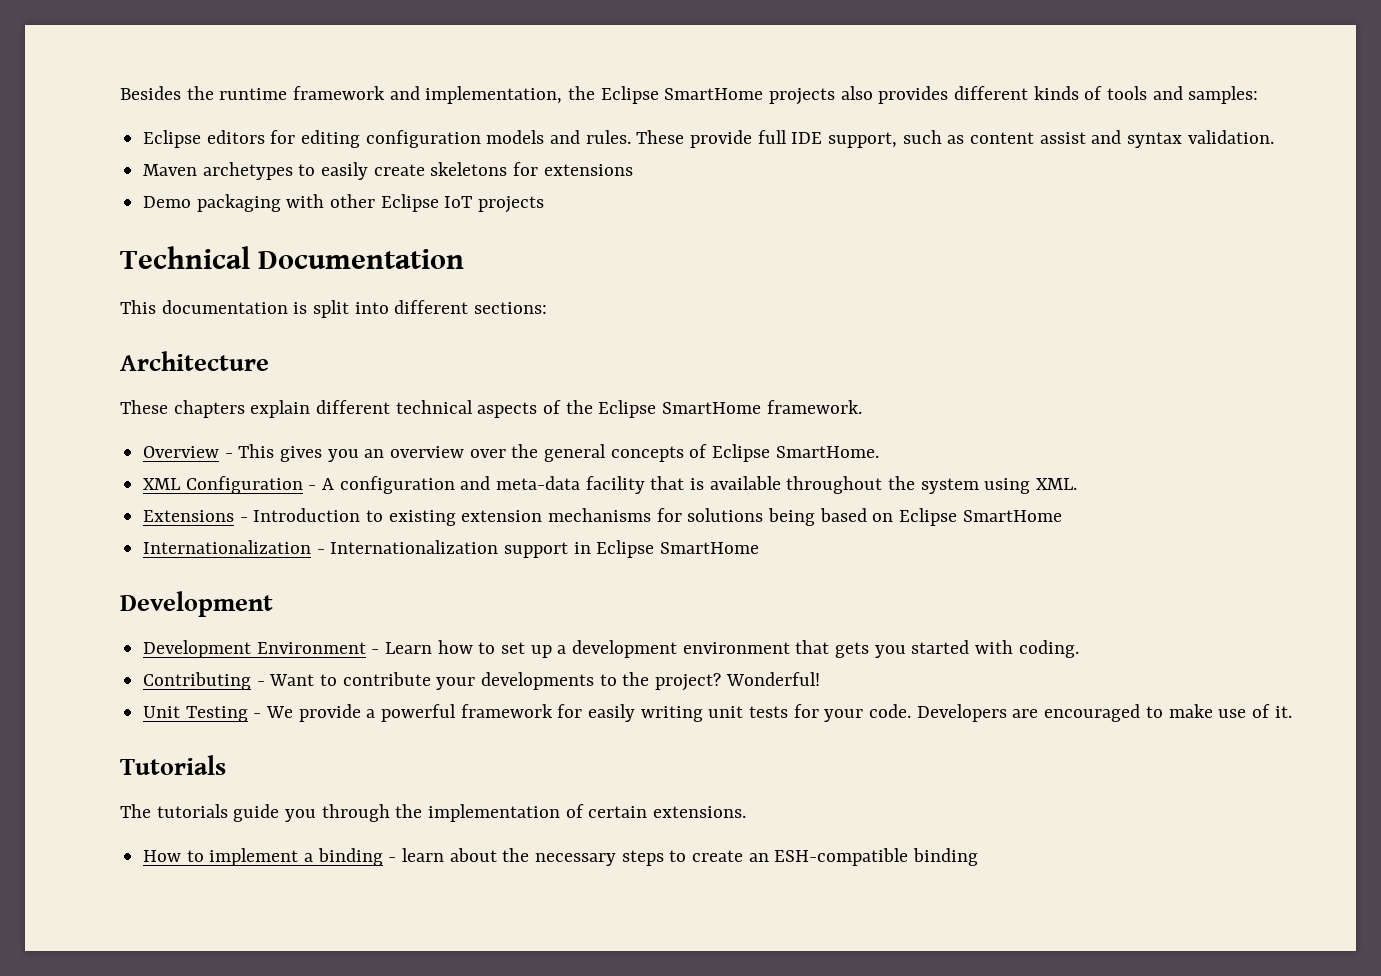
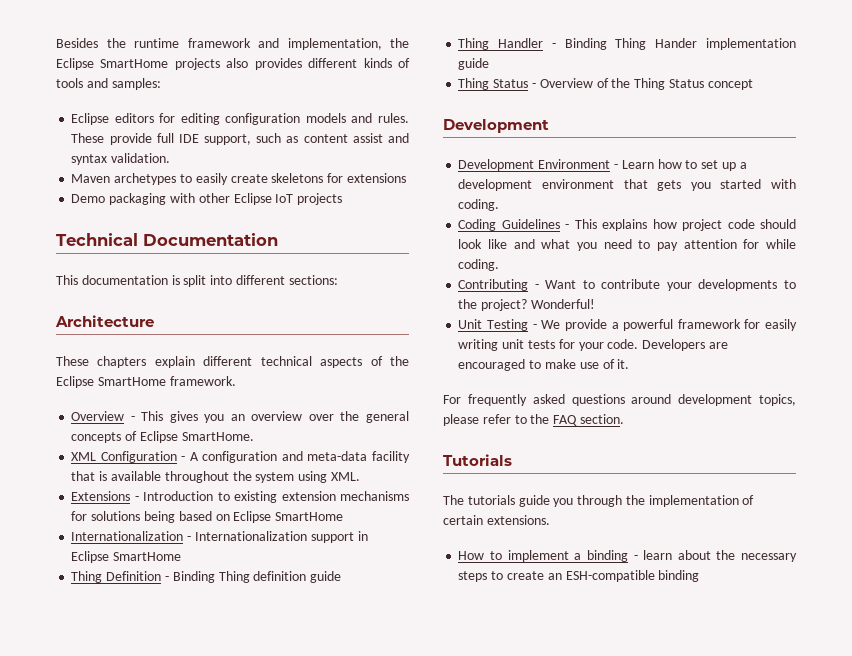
(760, 548) none -> [71,571,342,583] [458,38,796,50] [458,58,490,70] [458,78,753,90] // Thing Definition - Binding Thing definition guide // Thing Handler - Binding Thing Hander implementation guide // Thing Status - Overview of the Thing Status concept
(1079, 649) none -> [458,219,796,231] [458,239,796,251] [458,259,500,271] // Coding Guidelines - This explains how project code should look like and what you need to pay attention for while coding.
(1292, 712) none -> [443,394,796,406] [443,414,624,426] // For frequently asked questions around development topics, please refer to the FAQ section.

